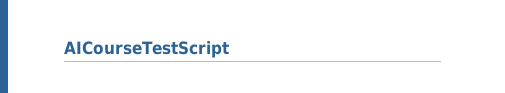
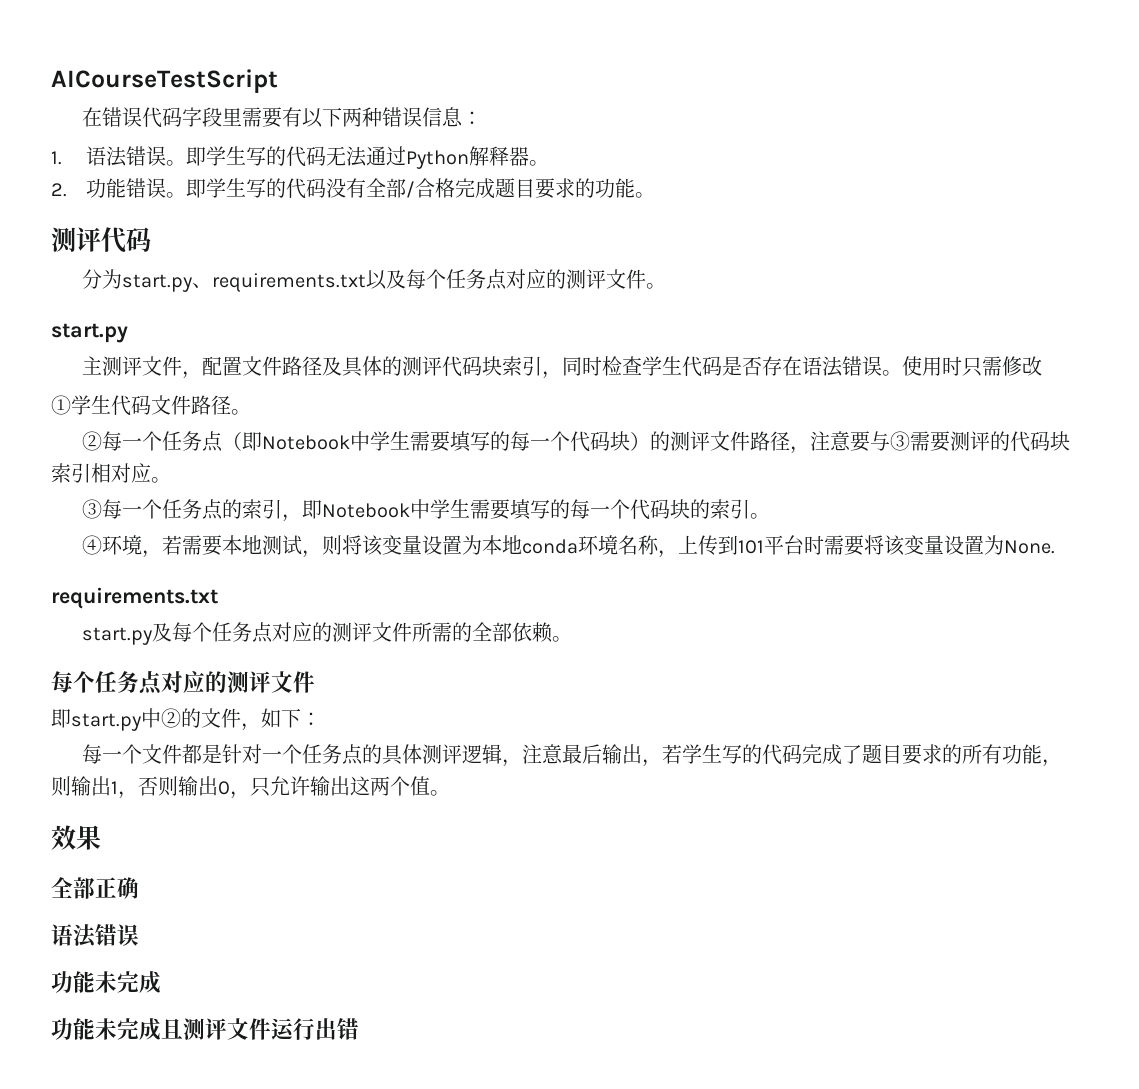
(229, 49) none -> [82,107,483,128] [51,146,550,169] [51,178,656,199] [51,227,151,253] [82,269,667,292] [51,323,128,343] [82,356,1043,379] [51,395,251,416] [82,431,1071,454] [51,463,171,483] [82,499,771,522] [82,535,1056,558] [51,587,218,609] [82,622,573,645] [51,671,315,695] [51,708,321,731] [82,744,1063,767] [51,776,450,799] [51,825,101,850] [51,877,139,899] [51,924,139,948] [51,971,161,994] [51,1018,359,1041] // 在错误代码字段里需要有以下两种错误信息： // 1.语法错误。即学生写的代码无法通过Python解释器。 // 2.功能错误。即学生写的代码没有全部/合格完成题目要求的功能。 // 测评代码 // 分为start.py、requirements.txt以及每个任务点对应的测评文件。 // start.py // 主测评文件，配置文件路径及具体的测评代码块索引，同时检查学生代码是否存在语法错误。使用时只需修改 // ①学生代码文件路径。 // ②每一个任务点（即Notebook中学生需要填写的每一个代码块）的测评文件路径，注意要与③需要测评的代码块索引相对应。 // ③每一个任务点的索引，即Notebook中学生需要填写的每一个代码块的索引。 // ④环境，若需要本地测试，则将该变量设置为本地conda环境名称，上传到101平台时需要将该变量设置为None. // requirements.txt // start.py及每个任务点对应的测评文件所需的全部依赖。 // 每个任务点对应的测评文件 // 即start.py中②的文件，如下： // 每一个文件都是针对一个任务点的具体测评逻辑，注意最后输出，若学生写的代码完成了题目要求的所有功能，则输出1，否则输出0，只允许输出这两个值。 // 效果 // 全部正确 // 语法错误 // 功能未完成 // 功能未完成且测评文件运行出错

